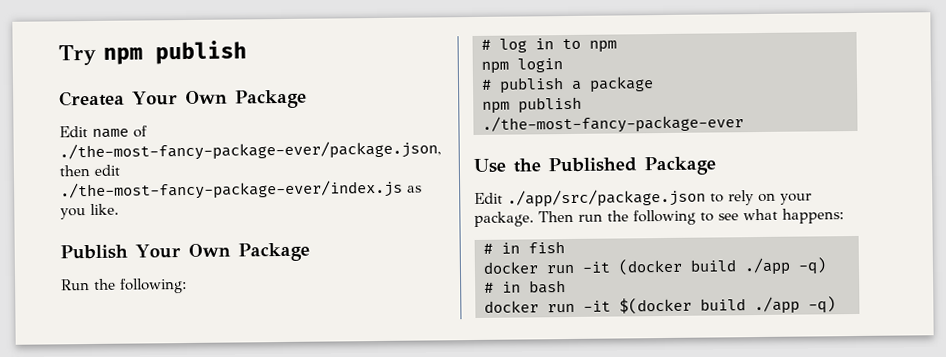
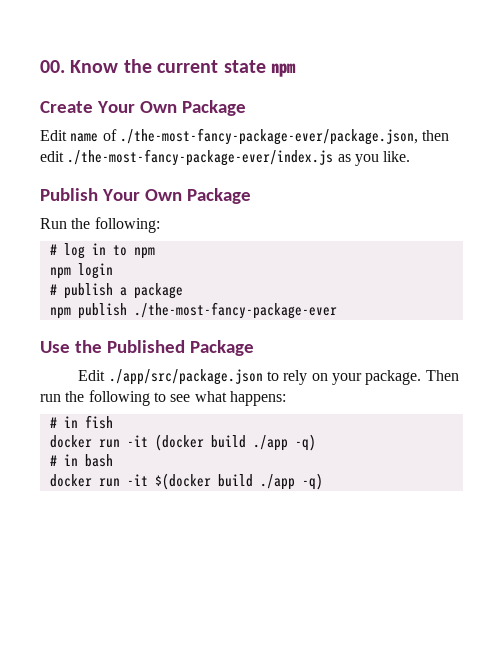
[58,40,247,66] [59,90,125,107] Try npm publish // Createa -> [40,59,296,77] [40,101,93,113] 00. Know the current state npm // Create

